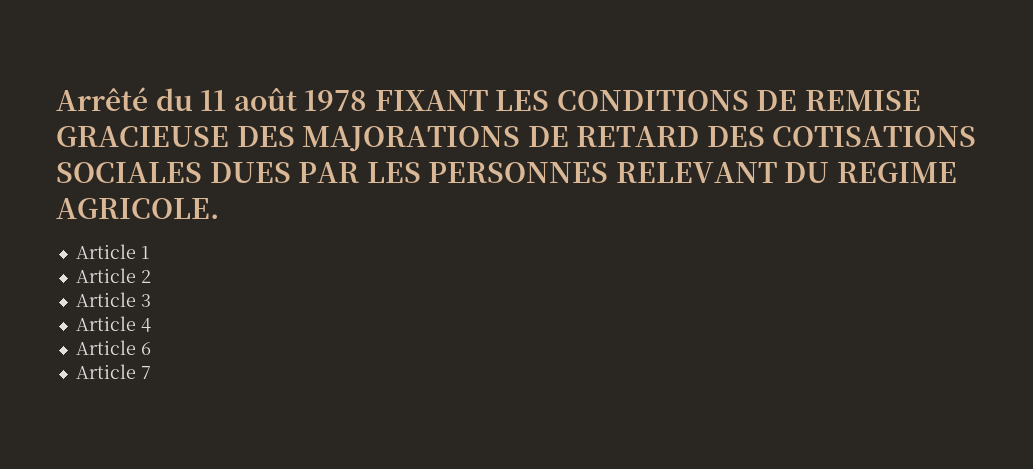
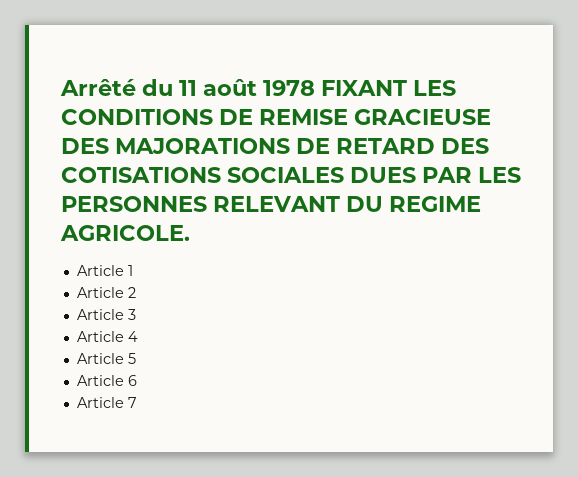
(151, 325) none -> [76,353,136,364] // Article 5

